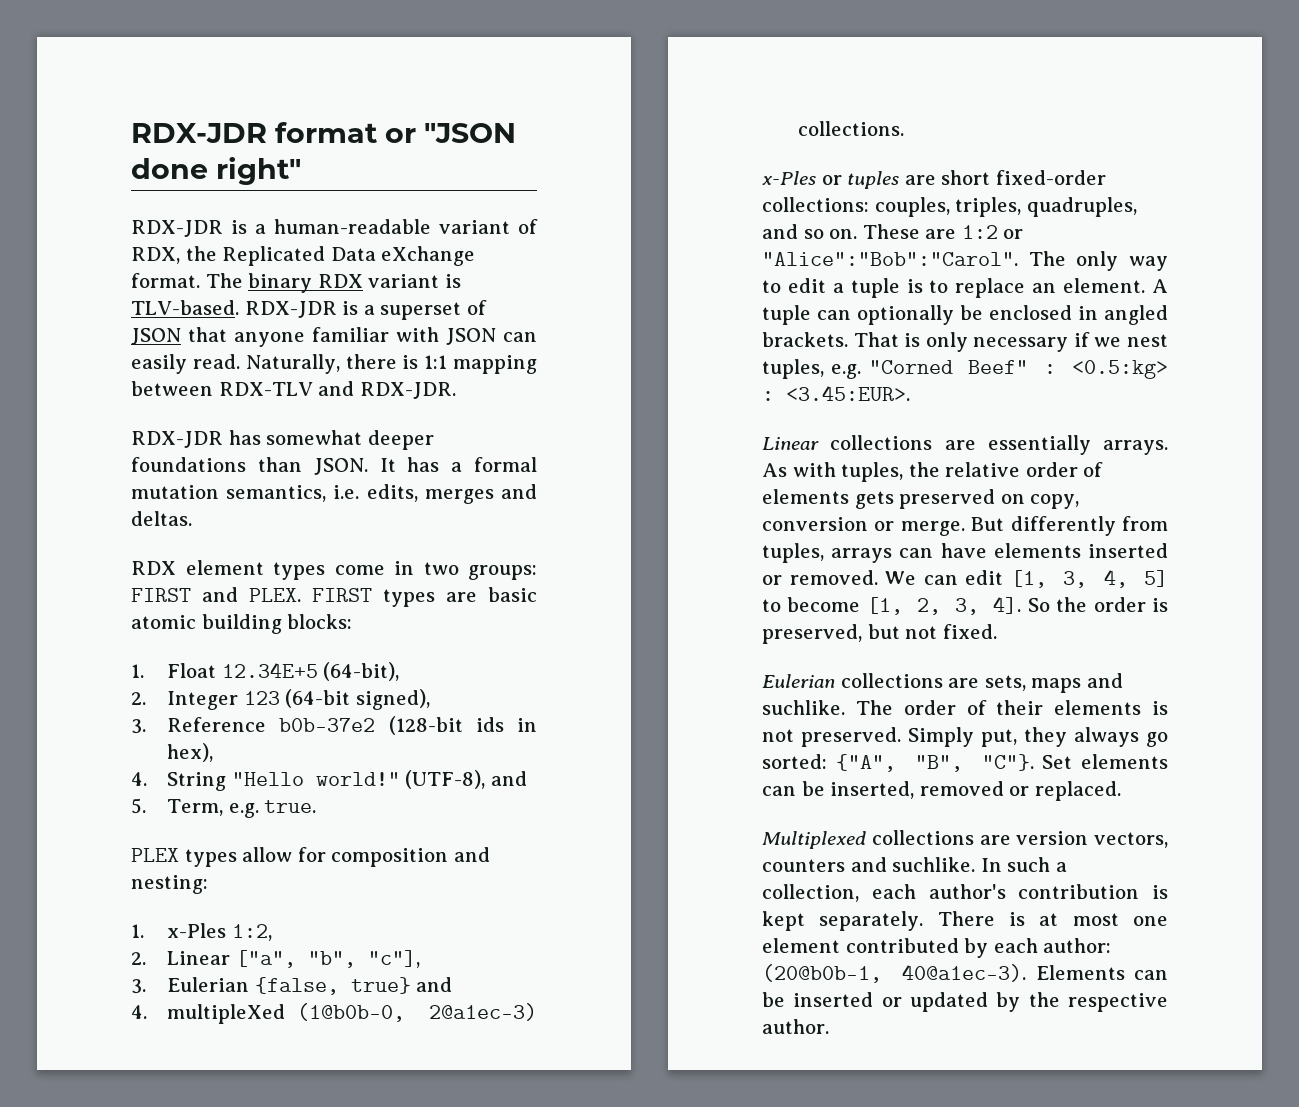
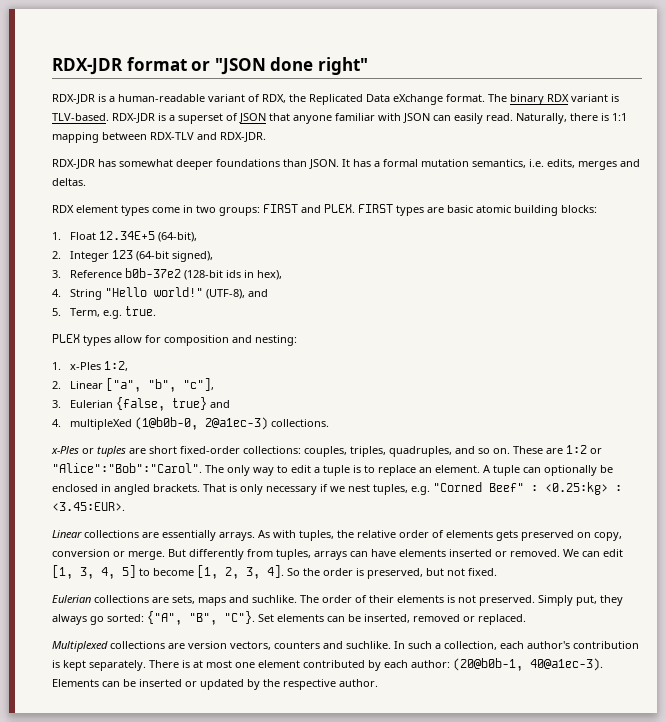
[1072,360,1168,379] <0.5:kg> -> [545,482,608,495] <0.25:kg>

